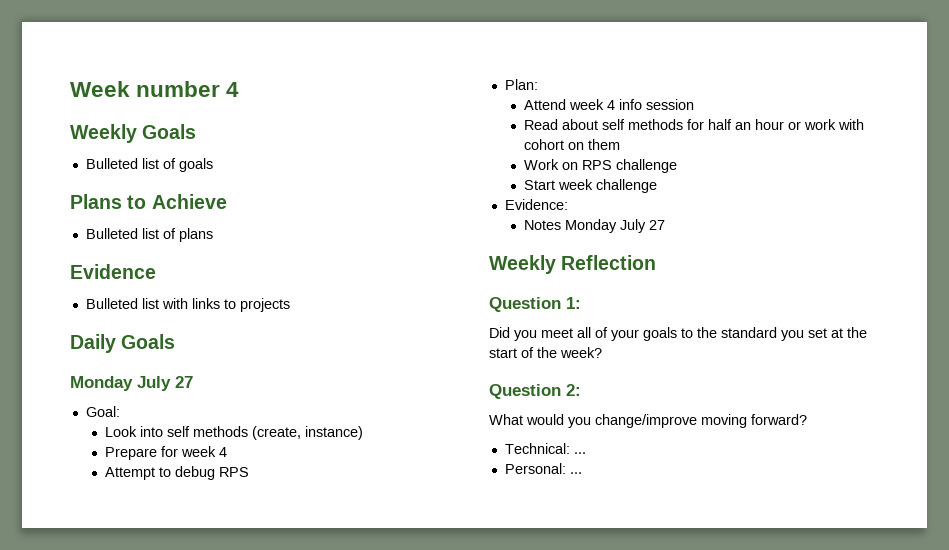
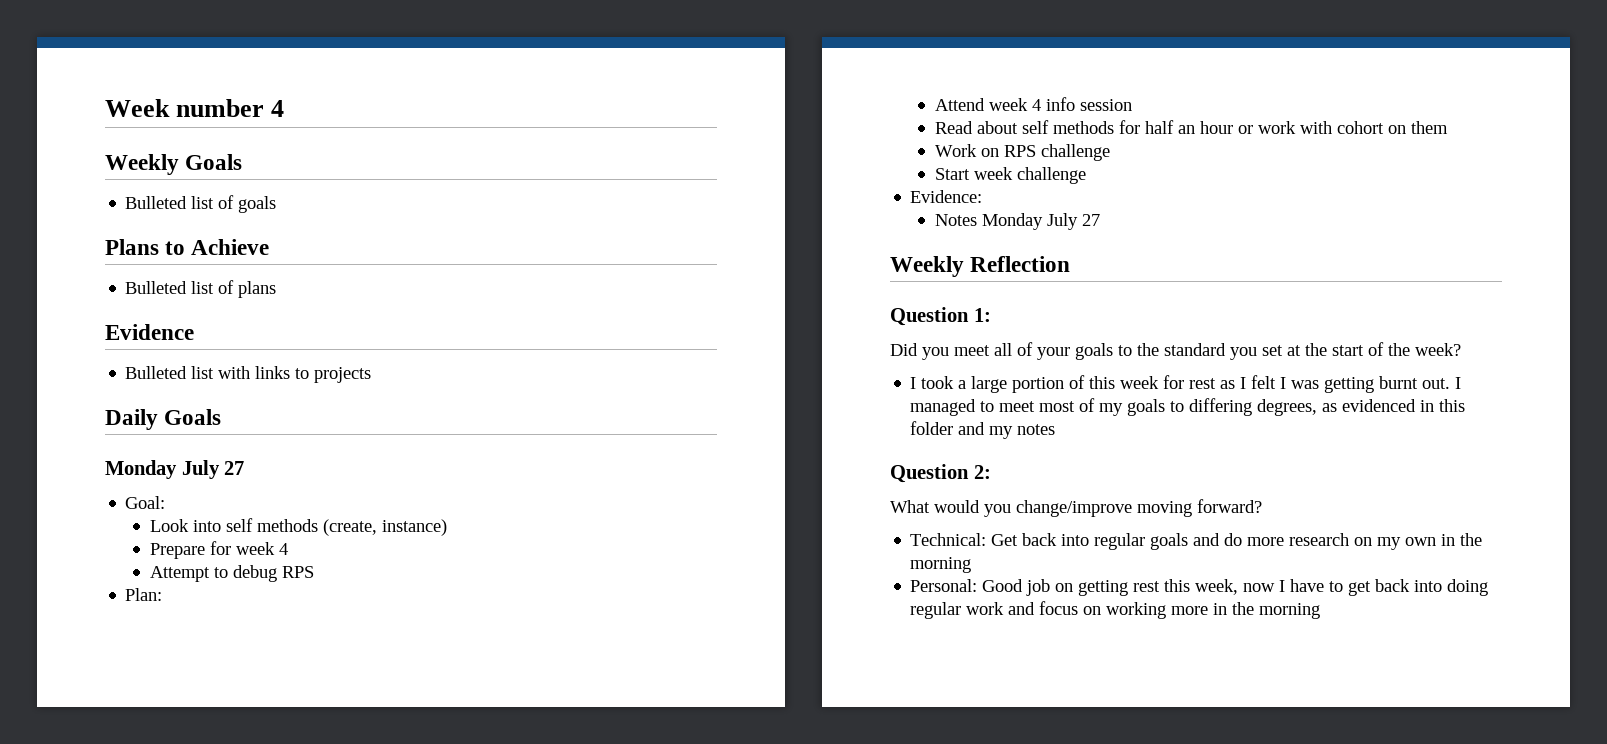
(602, 352) none -> [910,375,1462,393] [910,398,1466,416] [910,421,1056,439] // I took a large portion of this week for rest as I felt I was getting burnt out. I managed to meet most of my goals to differing degrees, as evidenced in this folder and my notes
[573,452,586,454] [504,463,582,474] ... // Personal: ... -> [991,533,1483,550] [910,557,972,573] [910,579,1489,596] [910,601,1321,619] Get back into regular goals and do more research on my own in the morning // Personal: Good job on getting rest this week, now I have to get back into doing regular work and focus on working more in the morning

